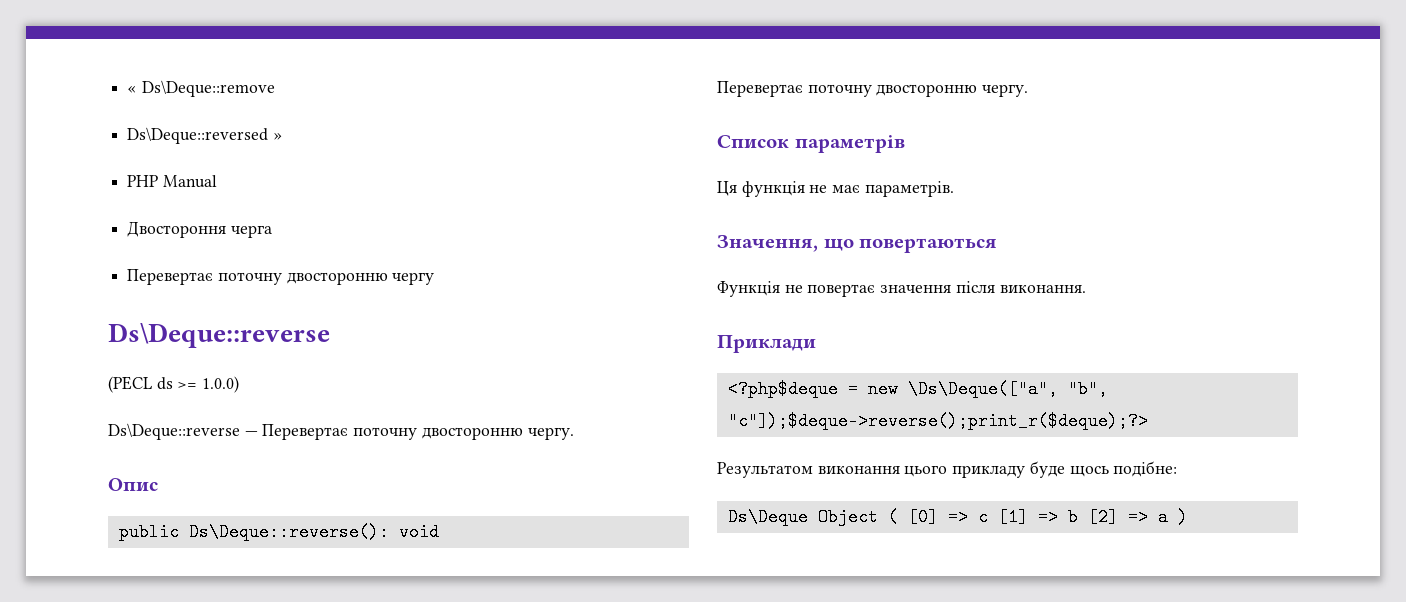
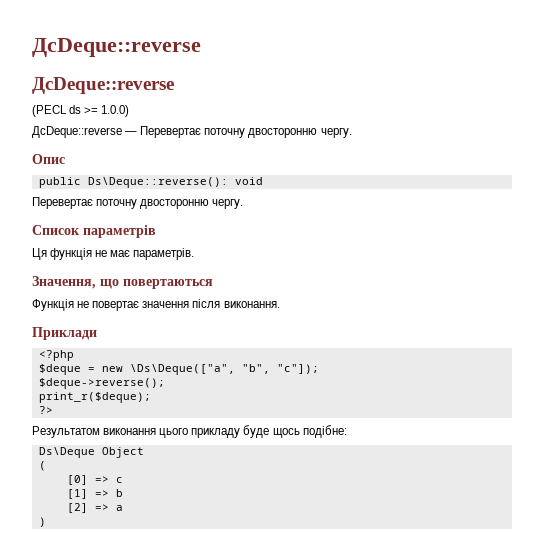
[127,80,275,97] [127,127,283,144] [127,175,217,188] [127,221,272,238] [127,269,435,285] [108,323,330,348] « Ds\Deque::remove // Ds\Deque::reversed » // PHP Manual // Двостороння черга // Перевертає поточну двосторонню чергу // Ds\Deque::reverse -> [32,38,201,57] [32,77,174,94] ДсDeque::reverse // ДсDeque::reverse
[108,423,240,440] Ds\Deque::reverse -> [32,126,122,138] ДсDeque::reverse
[727,380,838,398] <?php$deque -> [38,350,74,361] [38,364,81,375] <?php // $deque
[727,412,1148,430] "c"]);$deque->reverse();print_r($deque);?> -> [276,364,319,374] [38,378,165,389] [38,392,151,403] [38,406,53,414] "c"]); // $deque->reverse(); // print_r($deque); // ?>
(878, 517) none -> (144, 452) //
(898, 517) none -> (46, 466) //
(988, 517) none -> (123, 480) //
(1078, 517) none -> (123, 493) //
(1168, 517) none -> (123, 508) //

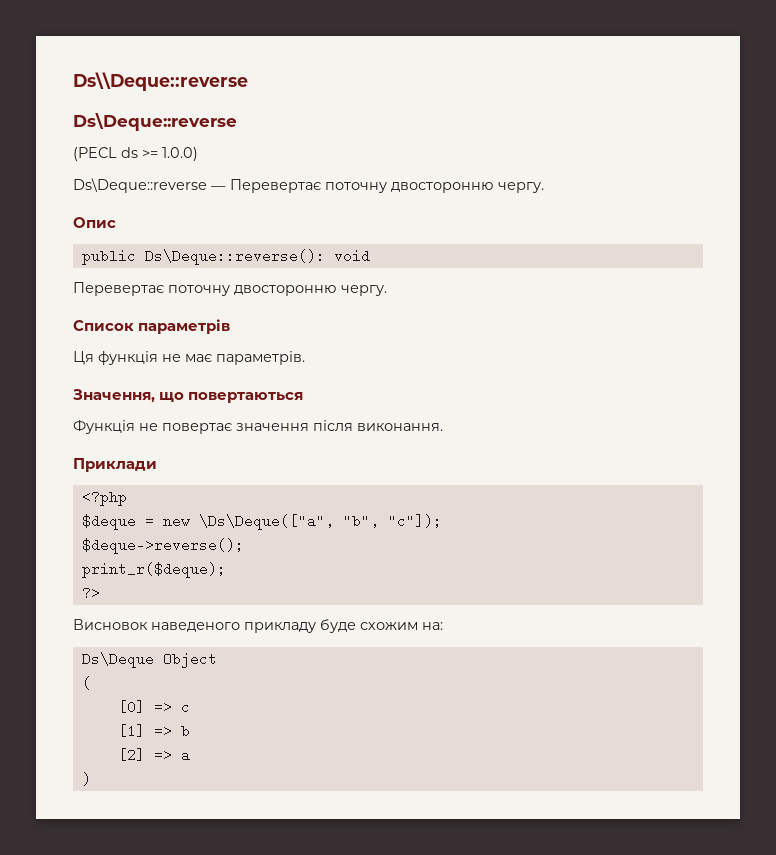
[32,38,201,57] [32,77,174,94] ДсDeque::reverse // ДсDeque::reverse -> [73,72,248,91] [73,113,237,131] Ds\\Deque::reverse // Ds\Deque::reverse
[32,126,122,138] ДсDeque::reverse -> [73,178,207,193] Ds\Deque::reverse
[32,425,347,438] Результатом виконання цього прикладу буде щось подібне: -> [73,619,443,633] Висновок наведеного прикладу буде схожим на:

